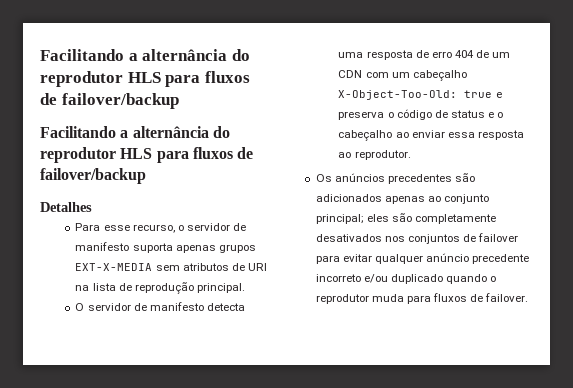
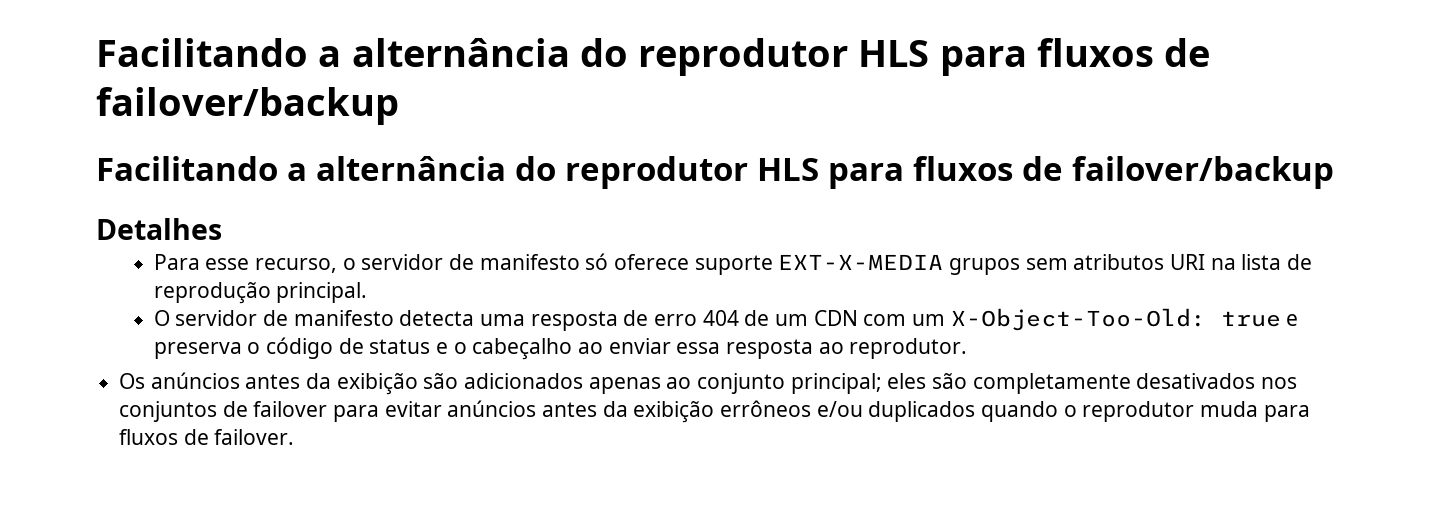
[132,243,256,253] [75,263,153,271] suporta apenas grupos EXT-X-MEDIA -> [585,253,1020,275] só oferece suporte EXT-X-MEDIA grupos
[231,263,245,271] de -> (1165, 262) none
[412,70,467,81] cabeçalho -> (945, 320) none
[387,174,452,184] precedentes -> [245,373,418,395] antes da exibição
[374,253,530,264] [315,274,443,284] qualquer anúncio precedente incorreto e/ou duplicado -> [447,400,976,423] anúncios antes da exibição errôneos e/ou duplicados

